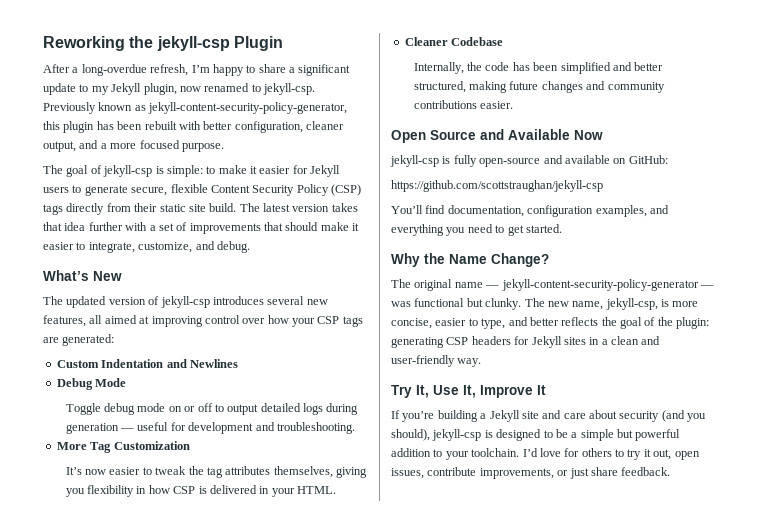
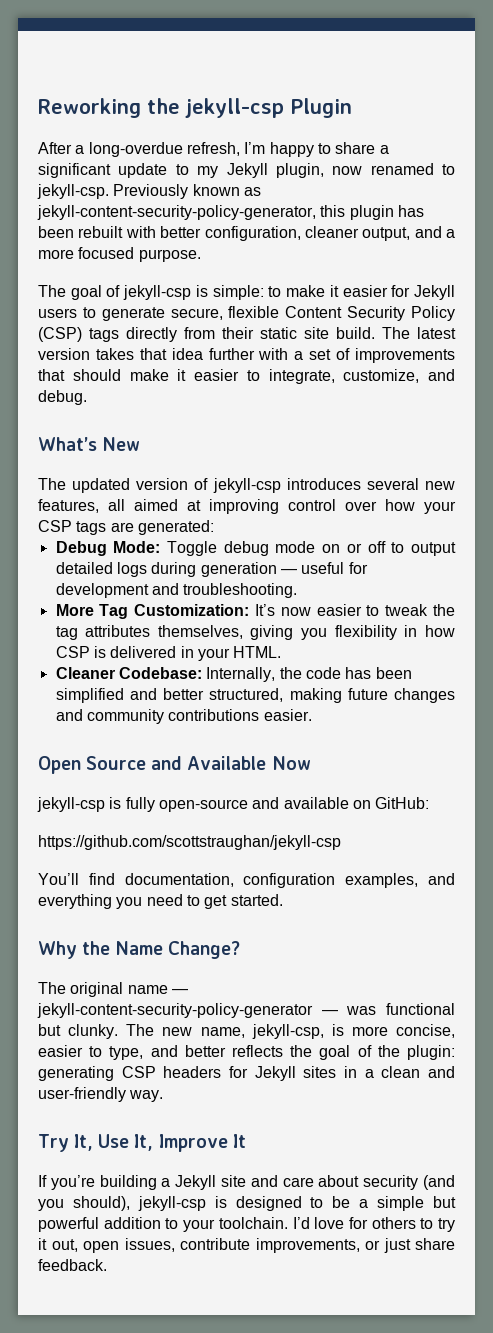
[56,359,238,368] // Custom Indentation and Newlines -> (214, 527) none
[95,378,127,387] Mode // -> [113,541,161,553] Mode:
[113,441,190,450] Customization // -> [134,604,250,616] Customization:
[451,37,504,46] Codebase // -> [118,667,202,679] Codebase:

